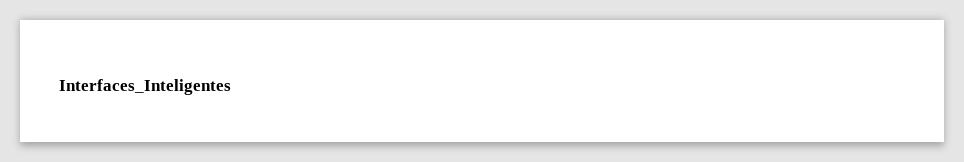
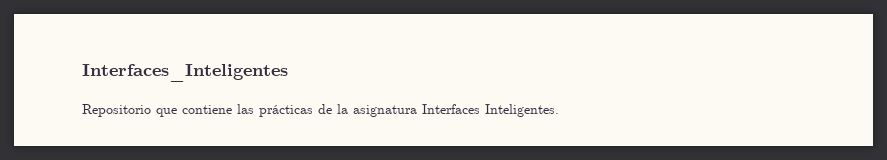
(231, 87) none -> [82,104,559,117] // Repositorio que contiene las prácticas de la asignatura Interfaces Inteligentes.

